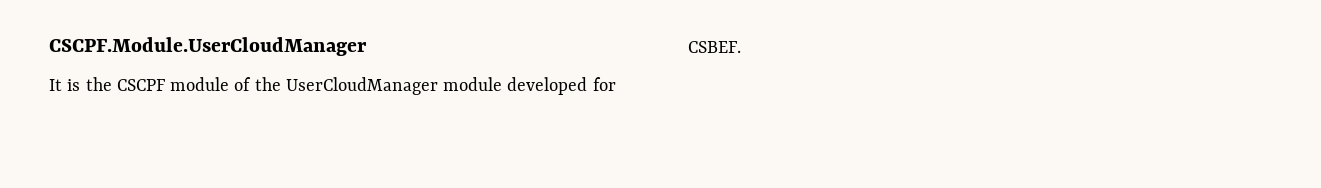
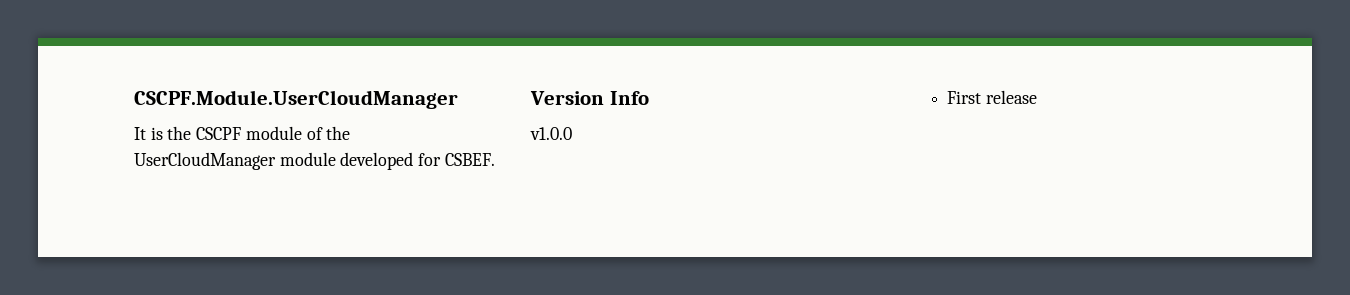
(741, 47) none -> [530,91,649,105] [530,127,572,140] [947,90,1037,104] // Version Info // v1.0.0 // First release

